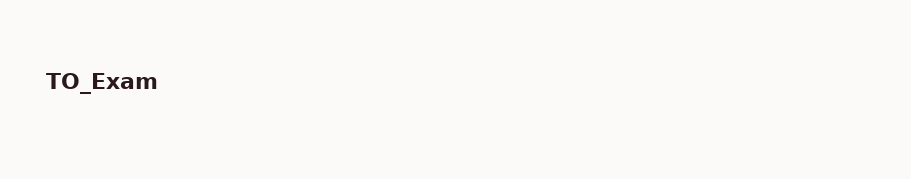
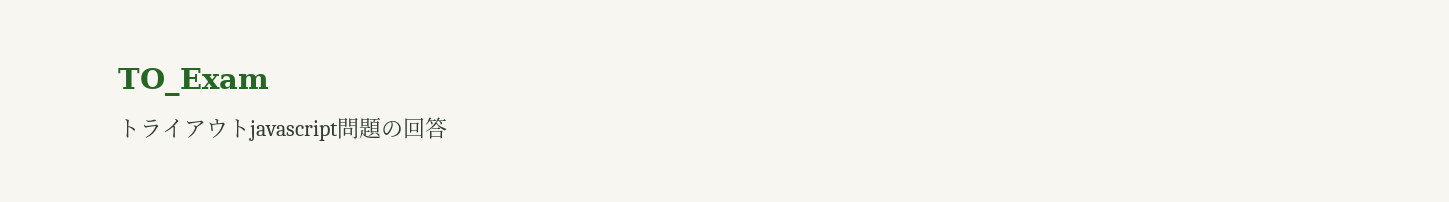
(158, 83) none -> [118,117,447,141] // トライアウトjavascript問題の回答

